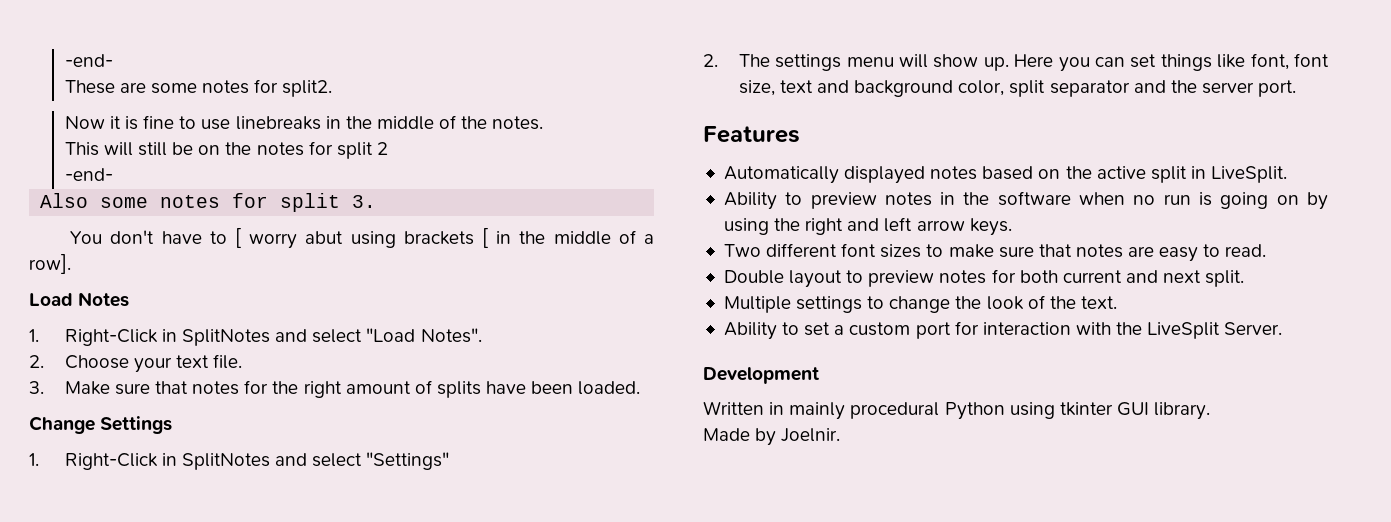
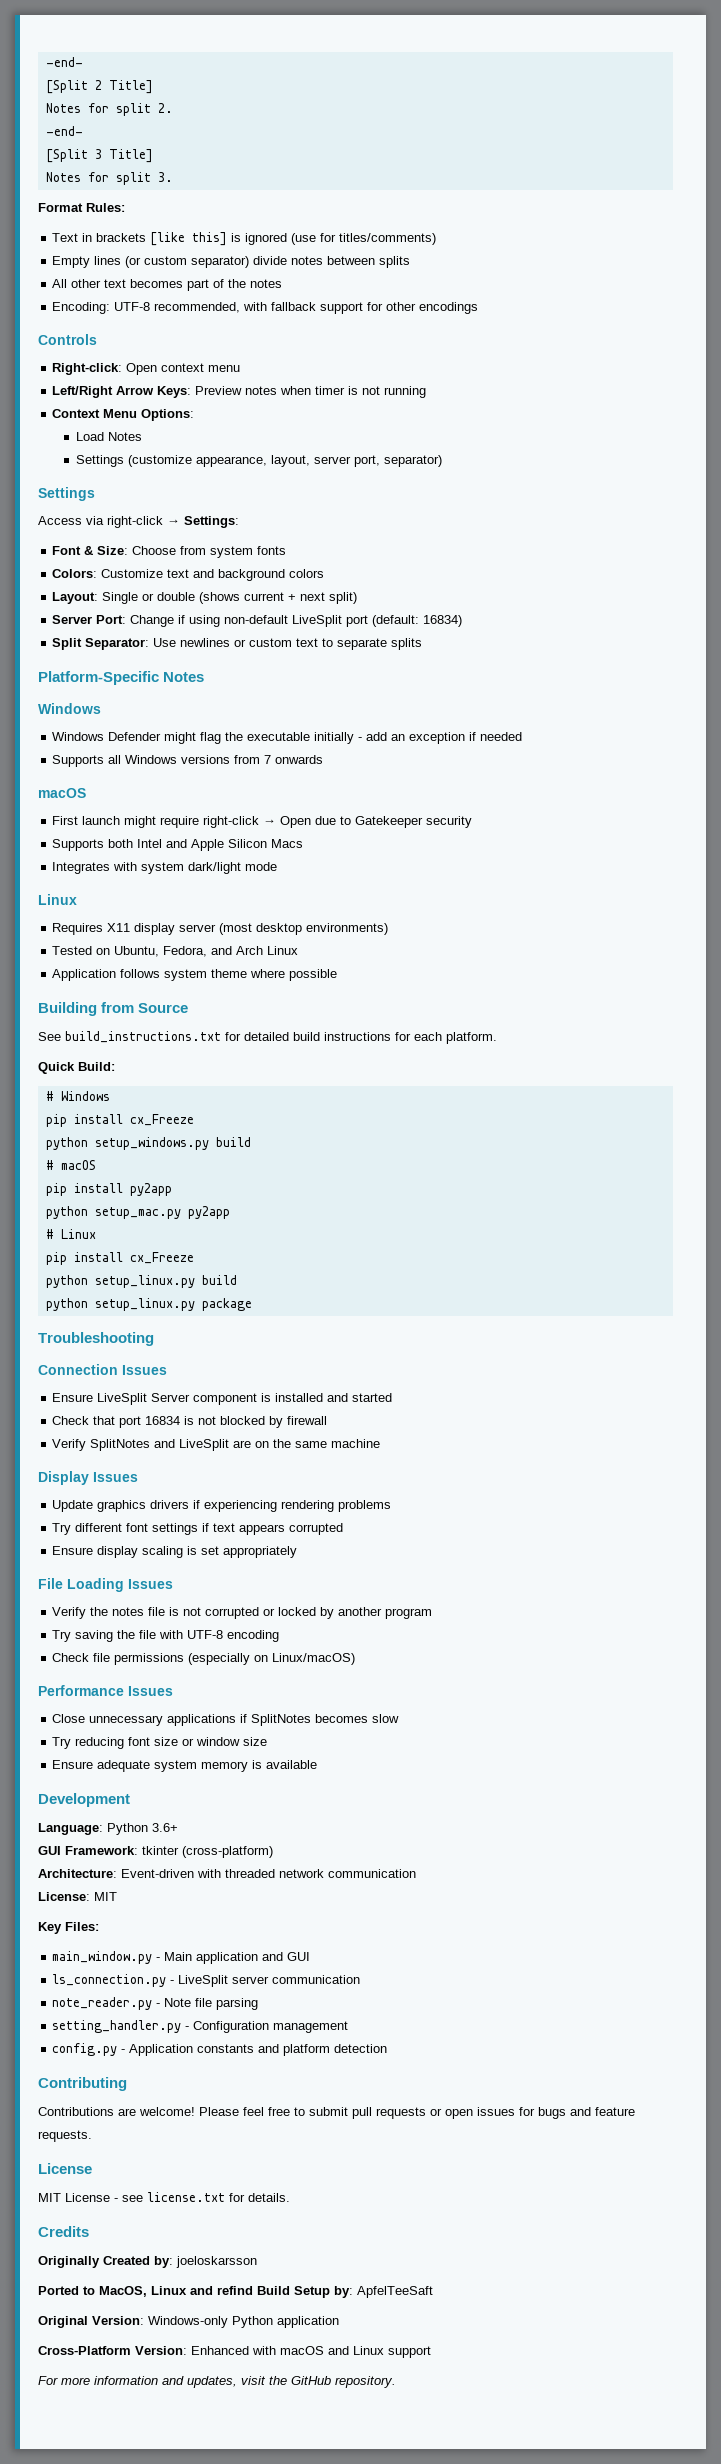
[64,54,113,67] [64,79,333,97] [64,115,544,130] [64,141,389,159] [64,168,113,181] [40,193,221,208] -end- // These are some notes for split2. // Now it is fine to use linebreaks in the middle of the notes. // This will still be on the notes for split 2 // -end- // Also some notes -> [45,57,83,67] [45,80,153,94] [45,103,173,116] [45,126,83,136] [45,149,153,163] [45,172,81,182] -end- // [Split 2 Title] // Notes for split 2. // -end- // [Split 3 Title] // Notes
[70,228,654,249] [29,254,71,274] [29,292,130,307] [29,328,482,346] [29,354,243,373] [29,380,641,398] [29,416,173,434] [29,452,450,470] [703,53,1329,72] [738,80,1297,97] [703,126,800,143] [723,166,1288,184] [723,191,1328,210] [723,217,1012,236] [723,243,1267,262] [723,269,1245,288] [723,295,1117,313] [723,321,1283,340] [703,367,819,384] [703,401,1211,420] [703,428,841,446] You don't have to [ worry abut using brackets [ in the middle of a row]. // Load Notes // 1. Right-Click in SplitNotes and select "Load Notes". // 2. Choose your text file. // 3. Make sure that notes for the right amount of splits have been loaded. // Change Settings // 1. Right-Click in SplitNotes and select "Settings" // 2. The settings menu will show up. Here you can set things like font, font size, text and background color, split separator and the server port. // Features // Automatically displayed notes based on the active split in LiveSplit. // Ability to preview notes in the software when no run is going on by using the right and left arrow keys. // Two different font sizes to make sure that notes are easy to read. // Double layout to preview notes for both current and next split. // Multiple settings to change the look of the text. // Ability to set a custom port for interaction with the LiveSplit Server. // Development // Written in mainly procedural Python using tkinter GUI library. // Made by Joelnir. -> [38,203,125,212] [52,232,437,246] [52,256,411,268] [52,279,283,291] [52,302,479,314] [38,334,97,345] [52,363,241,375] [52,386,427,398] [52,409,195,421] [75,432,142,441] [75,455,442,467] [38,487,95,501] [38,516,239,528] [52,546,287,558] [52,569,325,581] [52,592,358,604] [52,615,463,627] [52,638,423,650] [38,671,205,685] [38,703,101,714] [52,732,523,744] [52,755,324,767] [38,788,86,798] [52,816,473,828] [52,839,304,851] [52,862,278,874] [38,894,77,905] [52,923,389,935] [52,946,299,957] [52,969,338,981] [38,1002,189,1016] [38,1031,497,1044] [38,1062,115,1074] [45,1091,110,1101] [45,1114,194,1127] [45,1137,251,1150] [45,1160,96,1170] [45,1183,172,1196] [45,1206,230,1219] [45,1229,96,1239] [45,1252,194,1265] [45,1275,237,1288] [45,1298,252,1311] [38,1332,154,1346] [38,1364,167,1375] [52,1393,393,1405] [52,1416,328,1428] [52,1439,381,1451] [38,1471,138,1485] [52,1500,392,1512] [52,1523,344,1535] [52,1546,298,1558] [38,1578,173,1592] [52,1607,433,1619] [52,1630,280,1642] [52,1653,356,1665] [38,1685,173,1696] [52,1714,400,1726] [52,1737,268,1749] [52,1760,318,1772] [38,1793,130,1807] [38,1823,178,1835] [38,1846,273,1858] [38,1869,416,1878] [38,1892,117,1901] [38,1922,99,1934] [52,1951,311,1964] [52,1974,361,1987] [52,1997,259,2010] [52,2020,349,2033] [52,2043,388,2056] [38,2077,127,2091] [38,2107,635,2119] [38,2130,92,2142] [38,2163,92,2174] [38,2192,290,2202] [38,2226,89,2237] [38,2256,257,2268] [38,2286,433,2298] [38,2316,339,2328] [38,2346,431,2358] [38,2376,396,2388] Format Rules: // Text in brackets [like this] is ignored (use for titles/comments) // Empty lines (or custom separator) divide notes between splits // All other text becomes part of the notes // Encoding: UTF-8 recommended, with fallback support for other encodings // Controls // Right-click: Open context menu // Left/Right Arrow Keys: Preview notes when timer is not running // Context Menu Options: // Load Notes // Settings (customize appearance, layout, server port, separator) // Settings // Access via right-click → Settings: // Font & Size: Choose from system fonts // Colors: Customize text and background colors // Layout: Single or double (shows current + next split) // Server Port: Change if using non-default LiveSplit port (default: 16834) // Split Separator: Use newlines or custom text to separate splits // Platform-Specific Notes // Windows // Windows Defender might flag the executable initially - add an exception if needed // Supports all Windows versions from 7 onwards // macOS // First launch might require right-click → Open due to Gatekeeper security // Supports both Intel and Apple Silicon Macs // Integrates with system dark/light mode // Linux // Requires X11 display server (most desktop environments) // Tested on Ubuntu, Fedora, and Arch Linux // Application follows system theme where possible // Building from Source // See build_instructions.txt for detailed build instructions for each platform. // Quick Build: // # Windows // pip install cx_Freeze // python setup_windows.py build // # macOS // pip install py2app // python setup_mac.py py2app // # Linux // pip install cx_Freeze // python setup_linux.py build // python setup_linux.py package // Troubleshooting // Connection Issues // Ensure LiveSplit Server component is installed and started // Check that port 16834 is not blocked by firewall // Verify SplitNotes and LiveSplit are on the same machine // Display Issues // Update graphics drivers if experiencing rendering problems // Try different font settings if text appears corrupted // Ensure display scaling is set appropriately // File Loading Issues // Verify the notes file is not corrupted or locked by another program // Try saving the file with UTF-8 encoding // Check file permissions (especially on Linux/macOS) // Performance Issues // Close unnecessary applications if SplitNotes becomes slow // Try reducing font size or window size // Ensure adequate system memory is available // Development // Language: Python 3.6+ // GUI Framework: tkinter (cross-platform) // Architecture: Event-driven with threaded network communication // License: MIT // Key Files: // main_window.py - Main application and GUI // ls_connection.py - LiveSplit server communication // note_reader.py - Note file parsing // setting_handler.py - Configuration management // config.py - Application constants and platform detection // Contributing // Contributions are welcome! Please feel free to submit pull requests or open issues for bugs and feature requests. // License // MIT License - see license.txt for details. // Credits // Originally Created by: joeloskarsson // Ported to MacOS, Linux and refind Build Setup by: ApfelTeeSaft // Original Version: Windows-only Python application // Cross-Platform Version: Enhanced with macOS and Linux support // For more information and updates, visit the GitHub repository.

